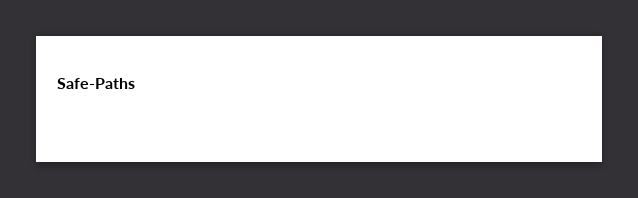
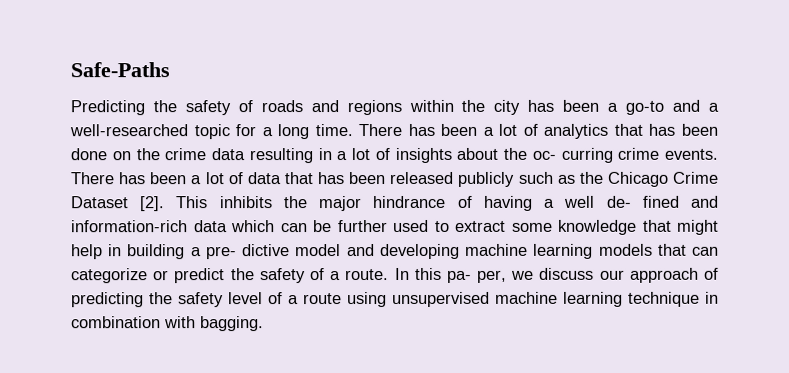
(135, 83) none -> [70,99,719,116] [69,123,718,140] [70,147,718,164] [70,171,718,187] [71,195,720,212] [71,219,719,235] [71,243,720,260] [71,267,719,284] [71,291,719,308] [71,316,264,332] // Predicting the safety of roads and regions within the city has been a go-to and a well-researched topic for a long time. There has been a lot of analytics that has been done on the crime data resulting in a lot of insights about the oc- curring crime events. There has been a lot of data that has been released publicly such as the Chicago Crime Dataset [2]. This inhibits the major hindrance of having a well de- fined and information-rich data which can be further used to extract some knowledge that might help in building a pre- dictive model and developing machine learning models that can categorize or predict the safety of a route. In this pa- per, we discuss our approach of predicting the safety level of a route using unsupervised machine learning technique in combination with bagging.

